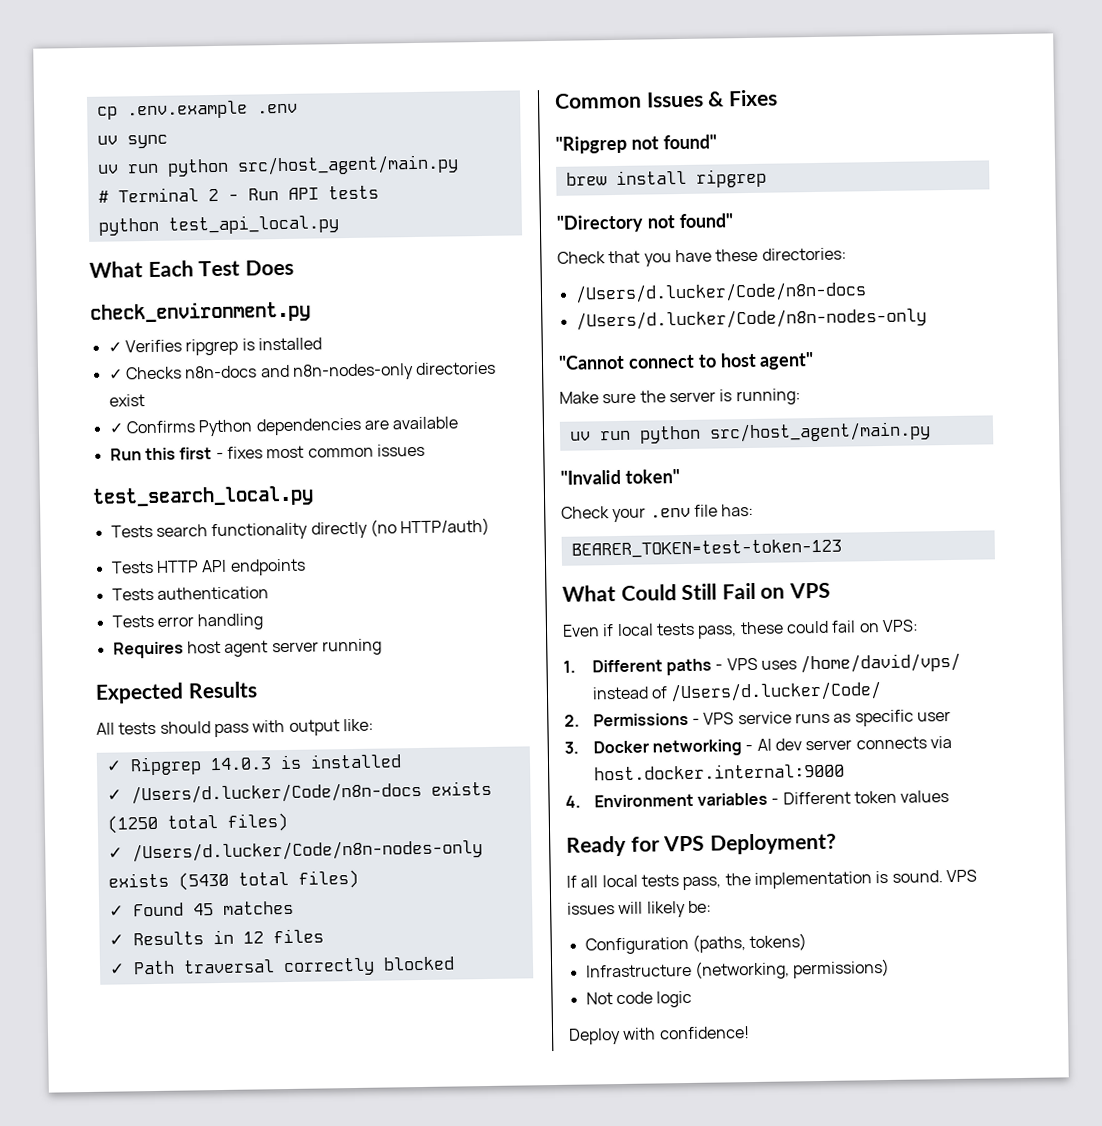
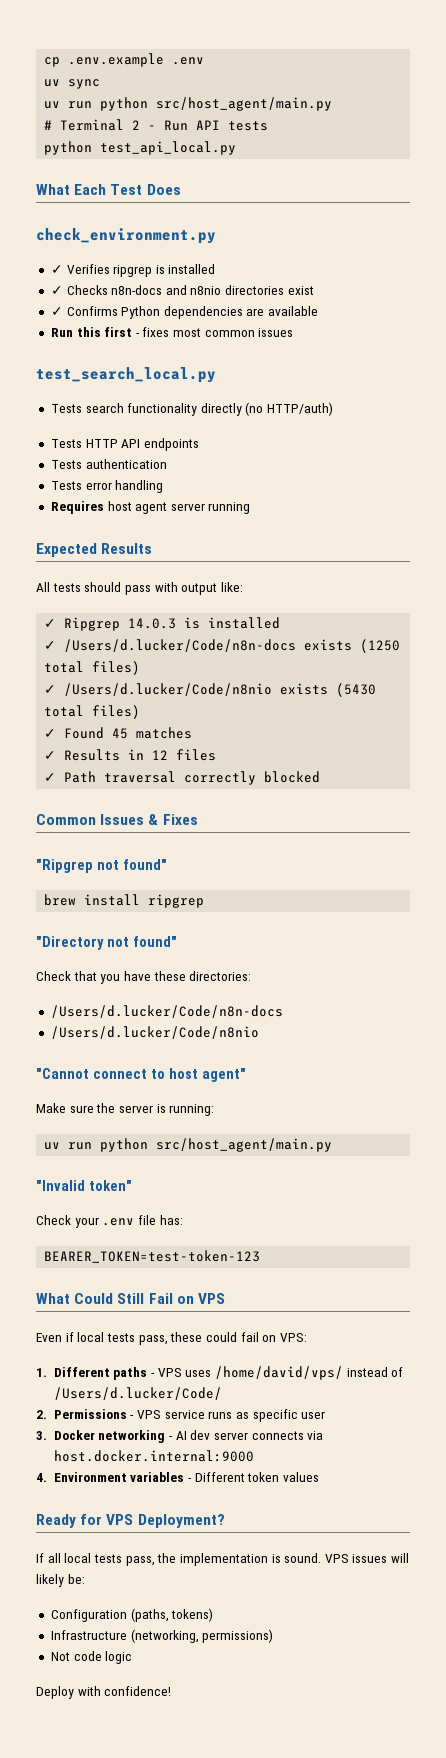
[291,363,414,381] n8n-nodes-only -> [190,286,222,295] n8nio
[131,839,483,863] /Users/d.lucker/Code/n8n-nodes-only -> [64,683,273,696] /Users/d.lucker/Code/n8nio
[575,307,927,331] /Users/d.lucker/Code/n8n-nodes-only -> [50,1026,259,1039] /Users/d.lucker/Code/n8nio

